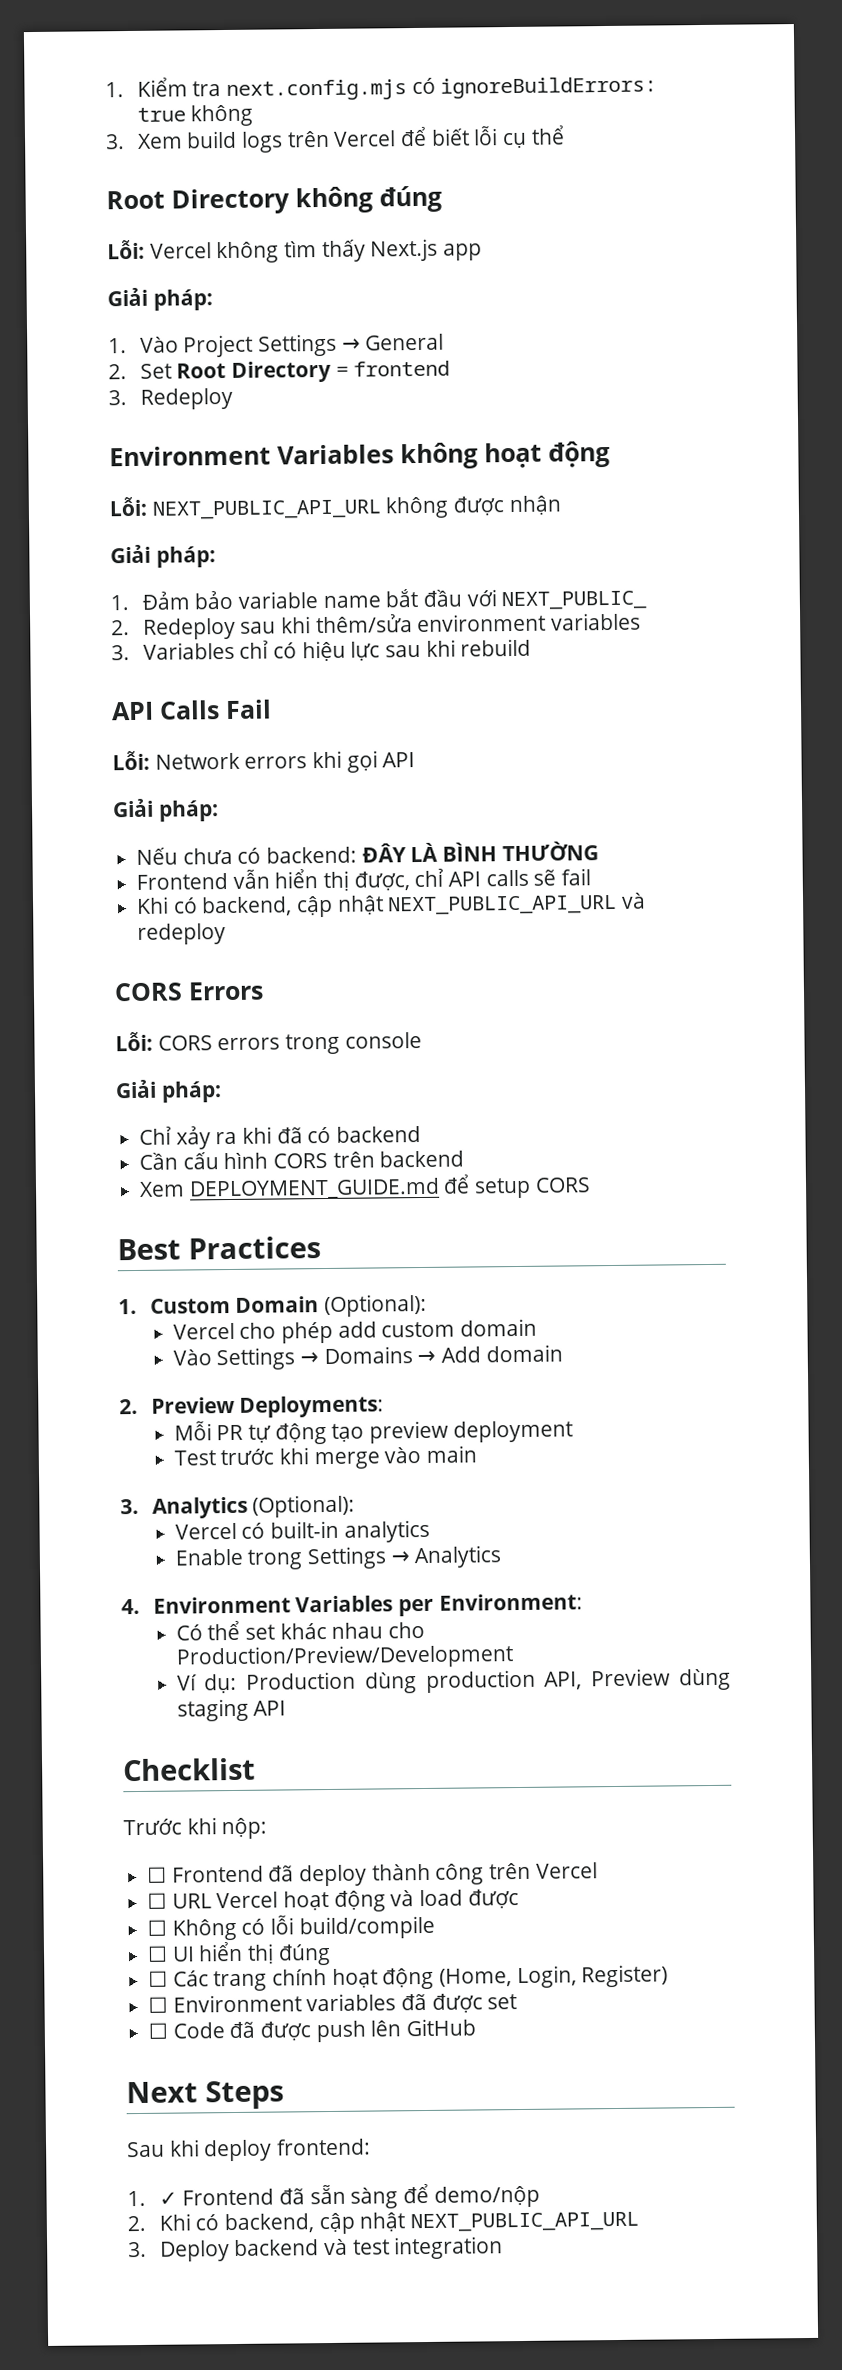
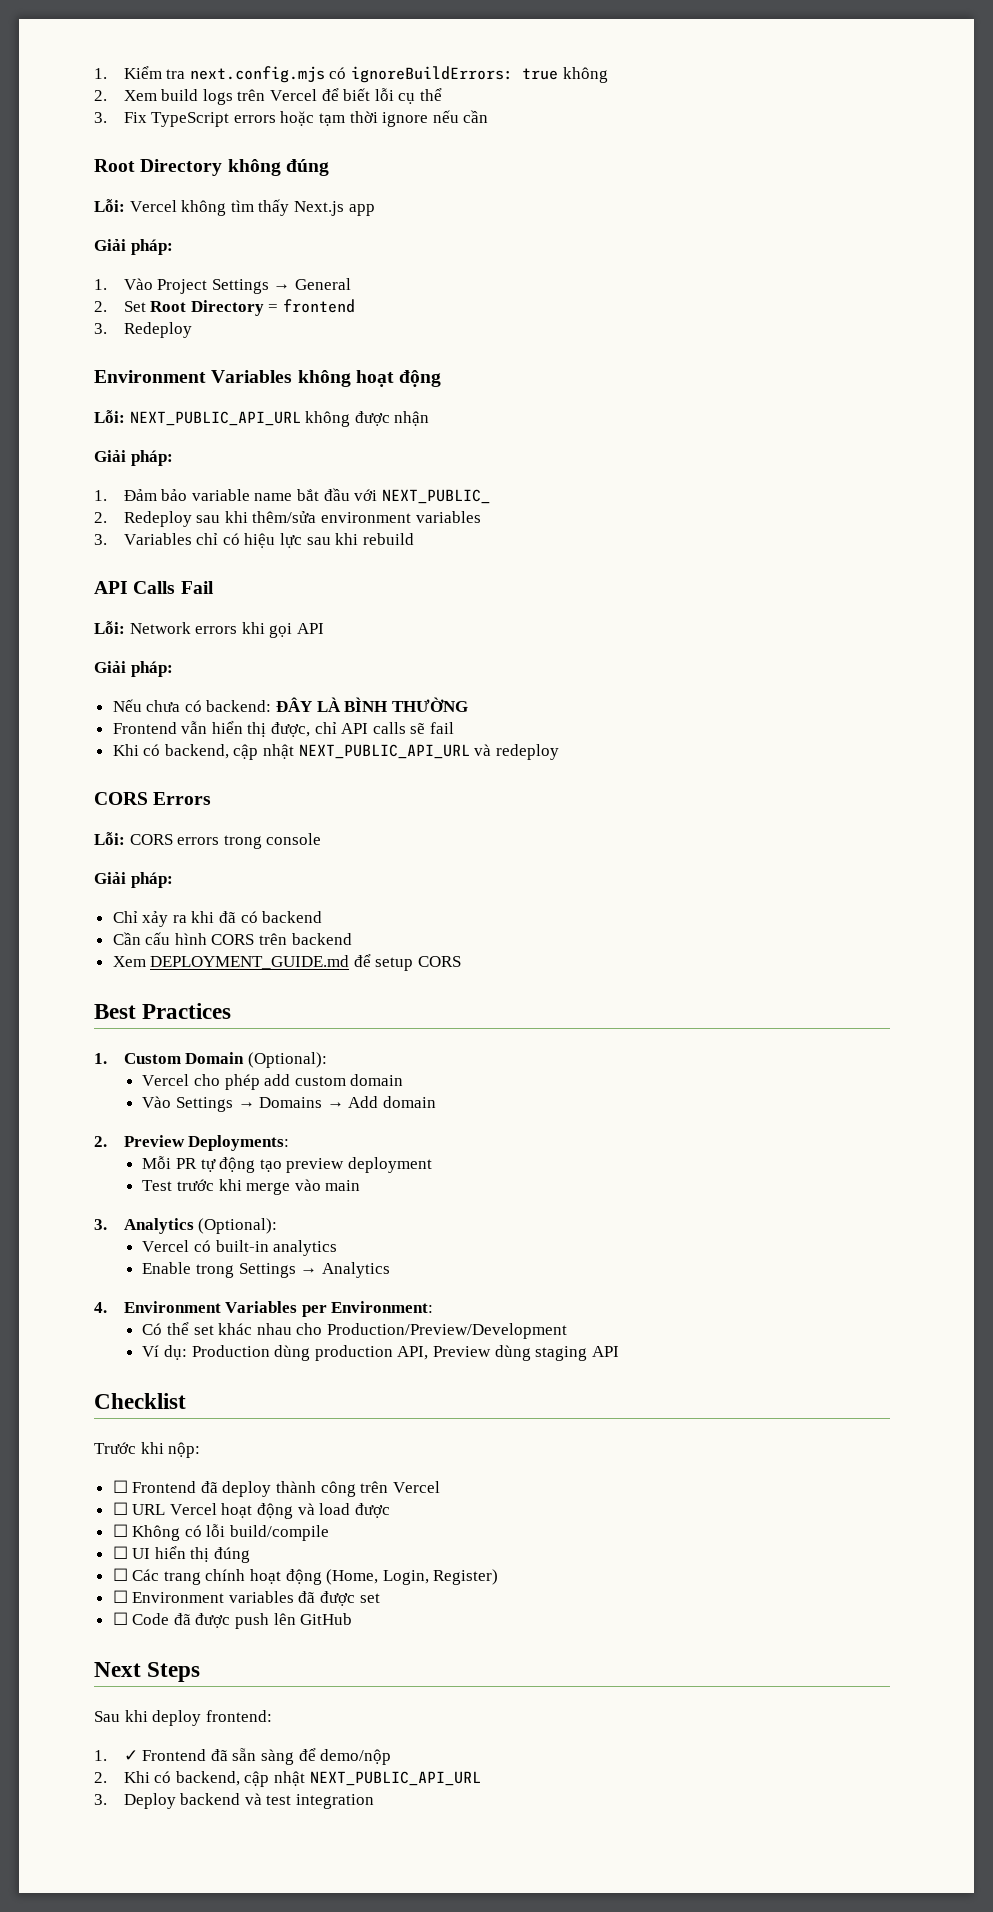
[105,134,125,150] 3. -> [94,90,107,101] 2.
(565, 135) none -> [94,110,489,127] // 3. Fix TypeScript errors hoặc tạm thời ignore nếu cần

